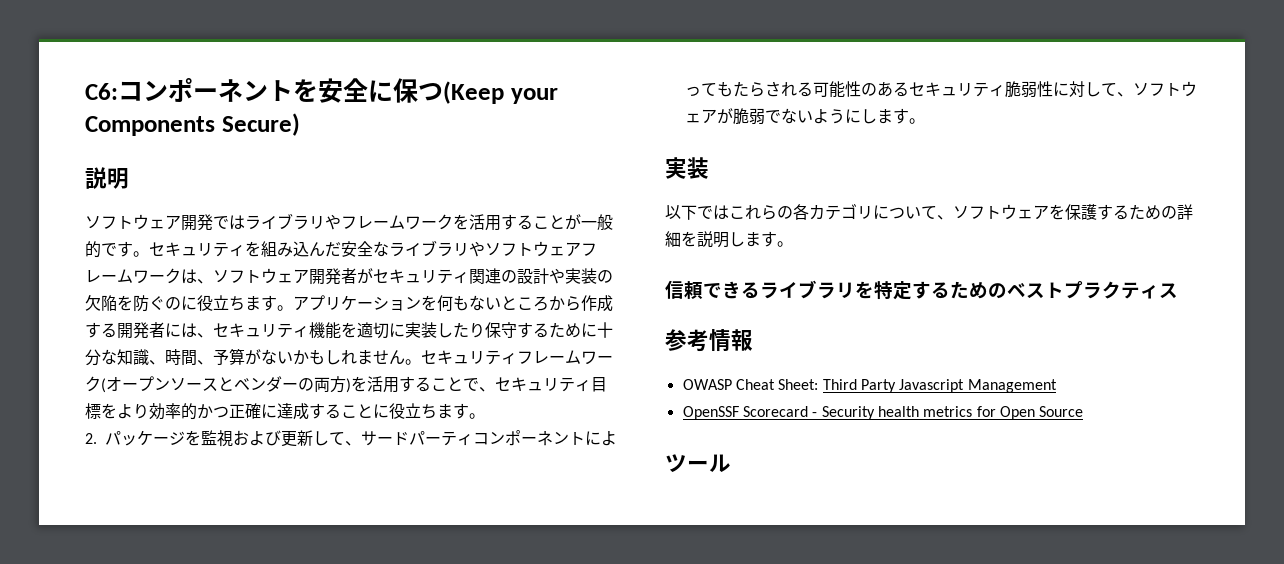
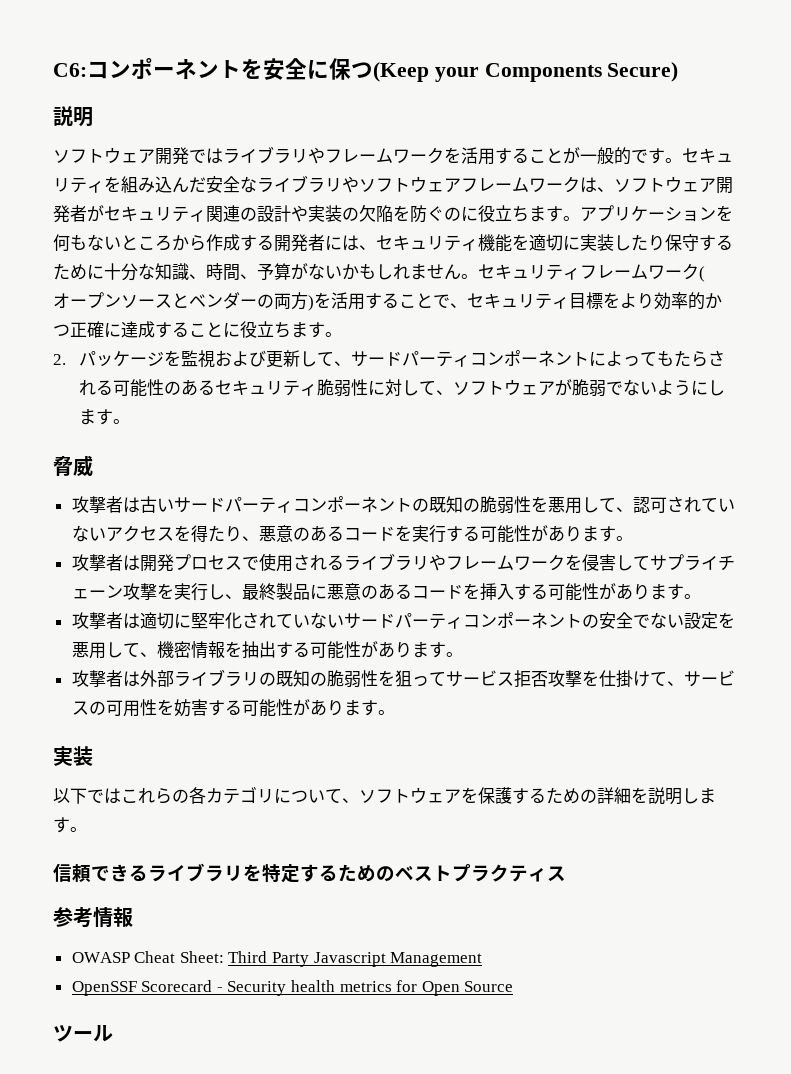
(926, 121) none -> [53,455,93,476] [71,496,735,514] [71,525,633,543] [71,553,735,572] [71,583,701,601] [71,612,735,629] [71,641,463,659] [71,669,735,688] [71,699,395,717] // 脅威 // 攻撃者は古いサードパーティコンポーネントの既知の脆弱性を悪用して、認可されていないアクセスを得たり、悪意のあるコードを実行する可能性があります。 // 攻撃者は開発プロセスで使用されるライブラリやフレームワークを侵害してサプライチェーン攻撃を実行し、最終製品に悪意のあるコードを挿入する可能性があります。 // 攻撃者は適切に堅牢化されていないサードパーティコンポーネントの安全でない設定を悪用して、機密情報を抽出する可能性があります。 // 攻撃者は外部ライブラリの既知の脆弱性を狙ってサービス拒否攻撃を仕掛けて、サービスの可用性を妨害する可能性があります。

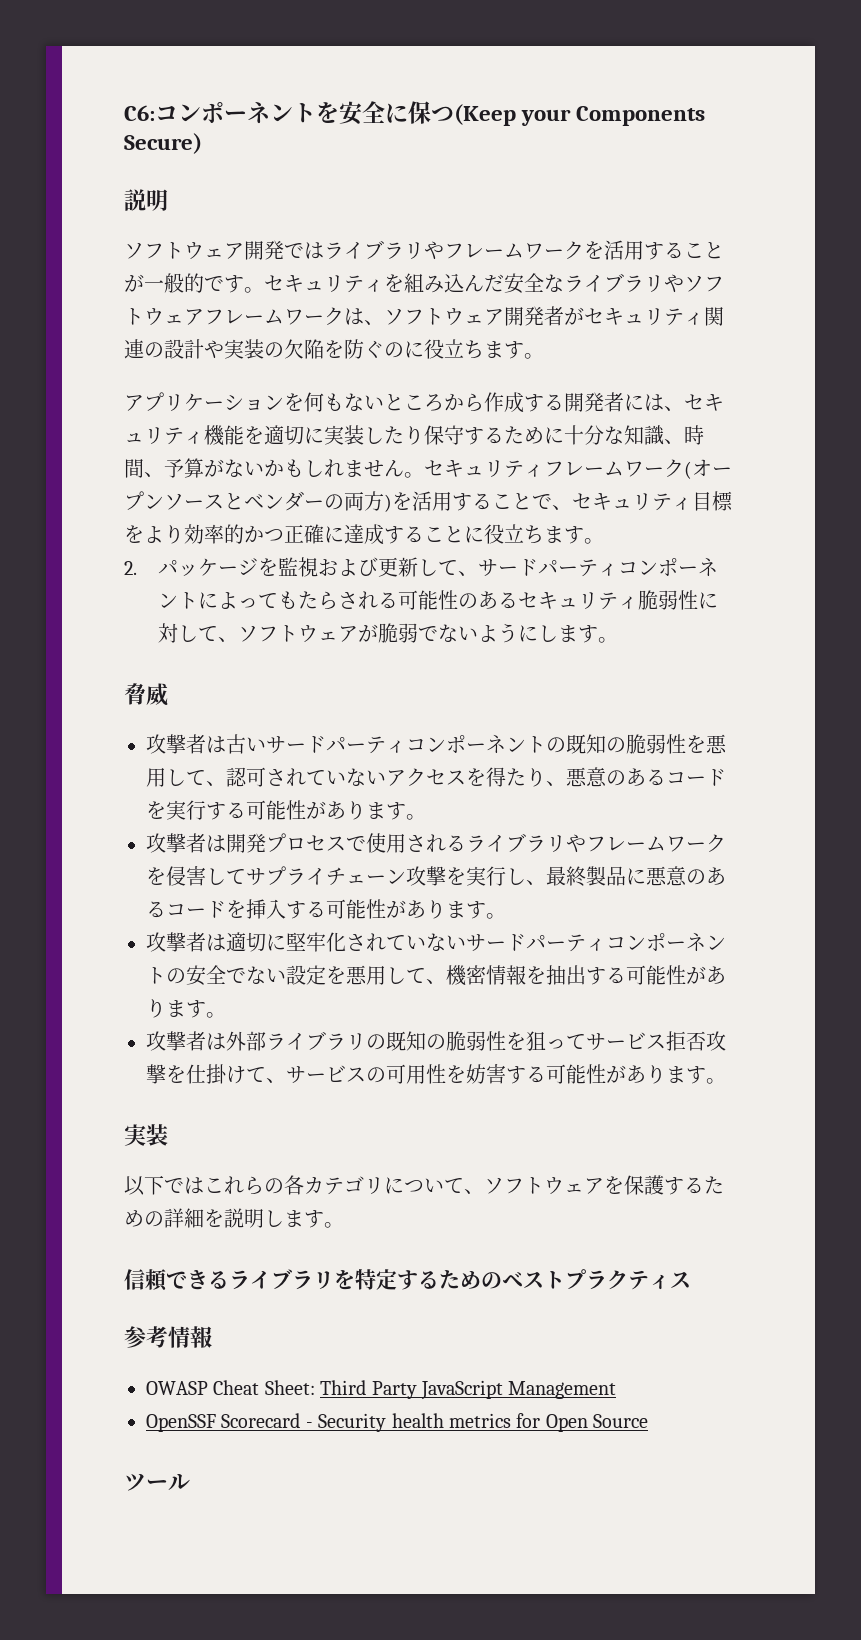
(580, 218) none -> (544, 356) //
[313,952,386,967] Javascript -> [421,1380,503,1400] JavaScript

